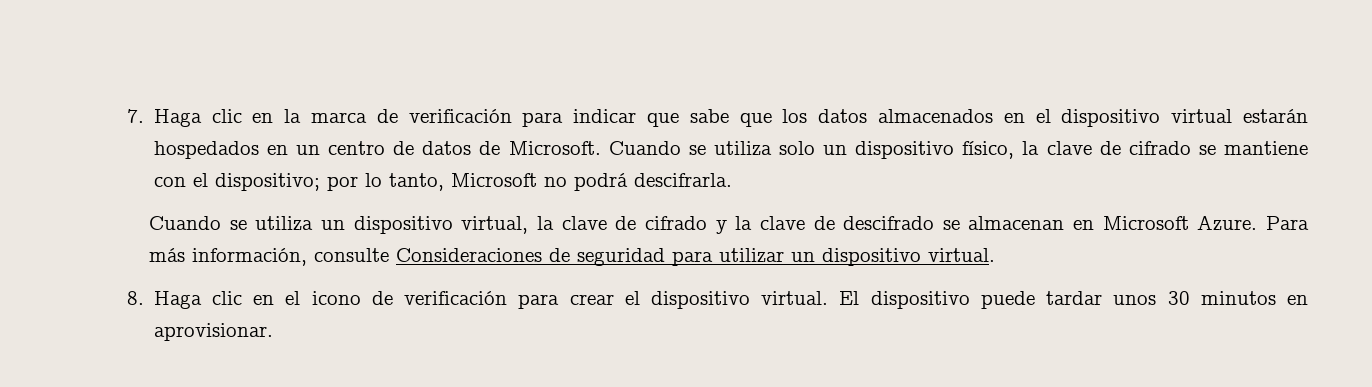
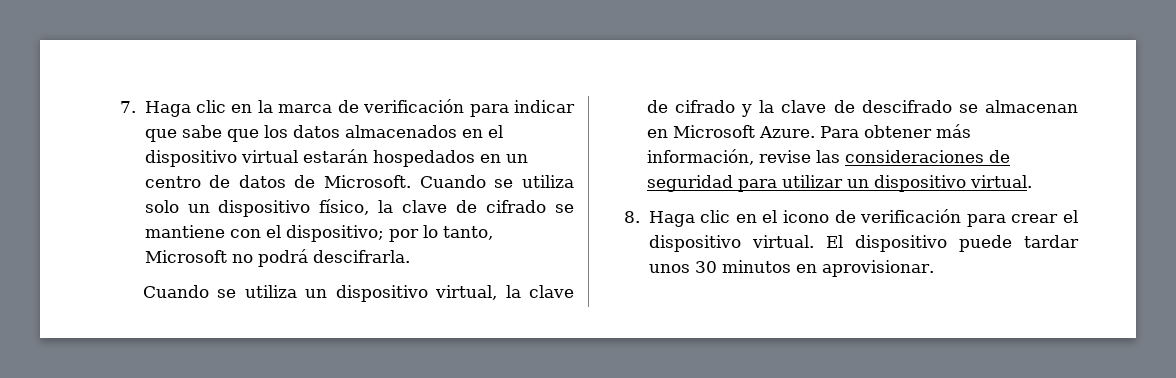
(1309, 223) none -> [863,125,932,138] obtener
[314,248,543,262] consulte Consideraciones -> [758,150,984,163] revise las consideraciones

